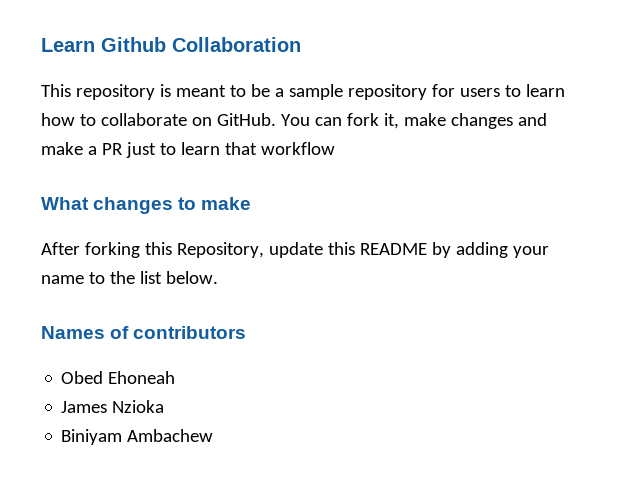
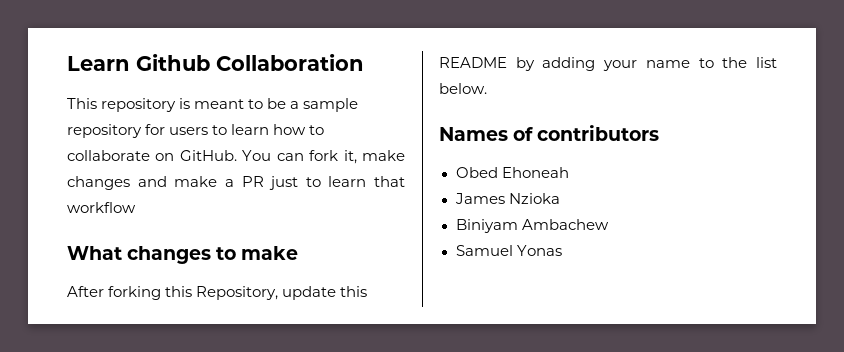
(214, 435) none -> [455,245,562,256] // Samuel Yonas

